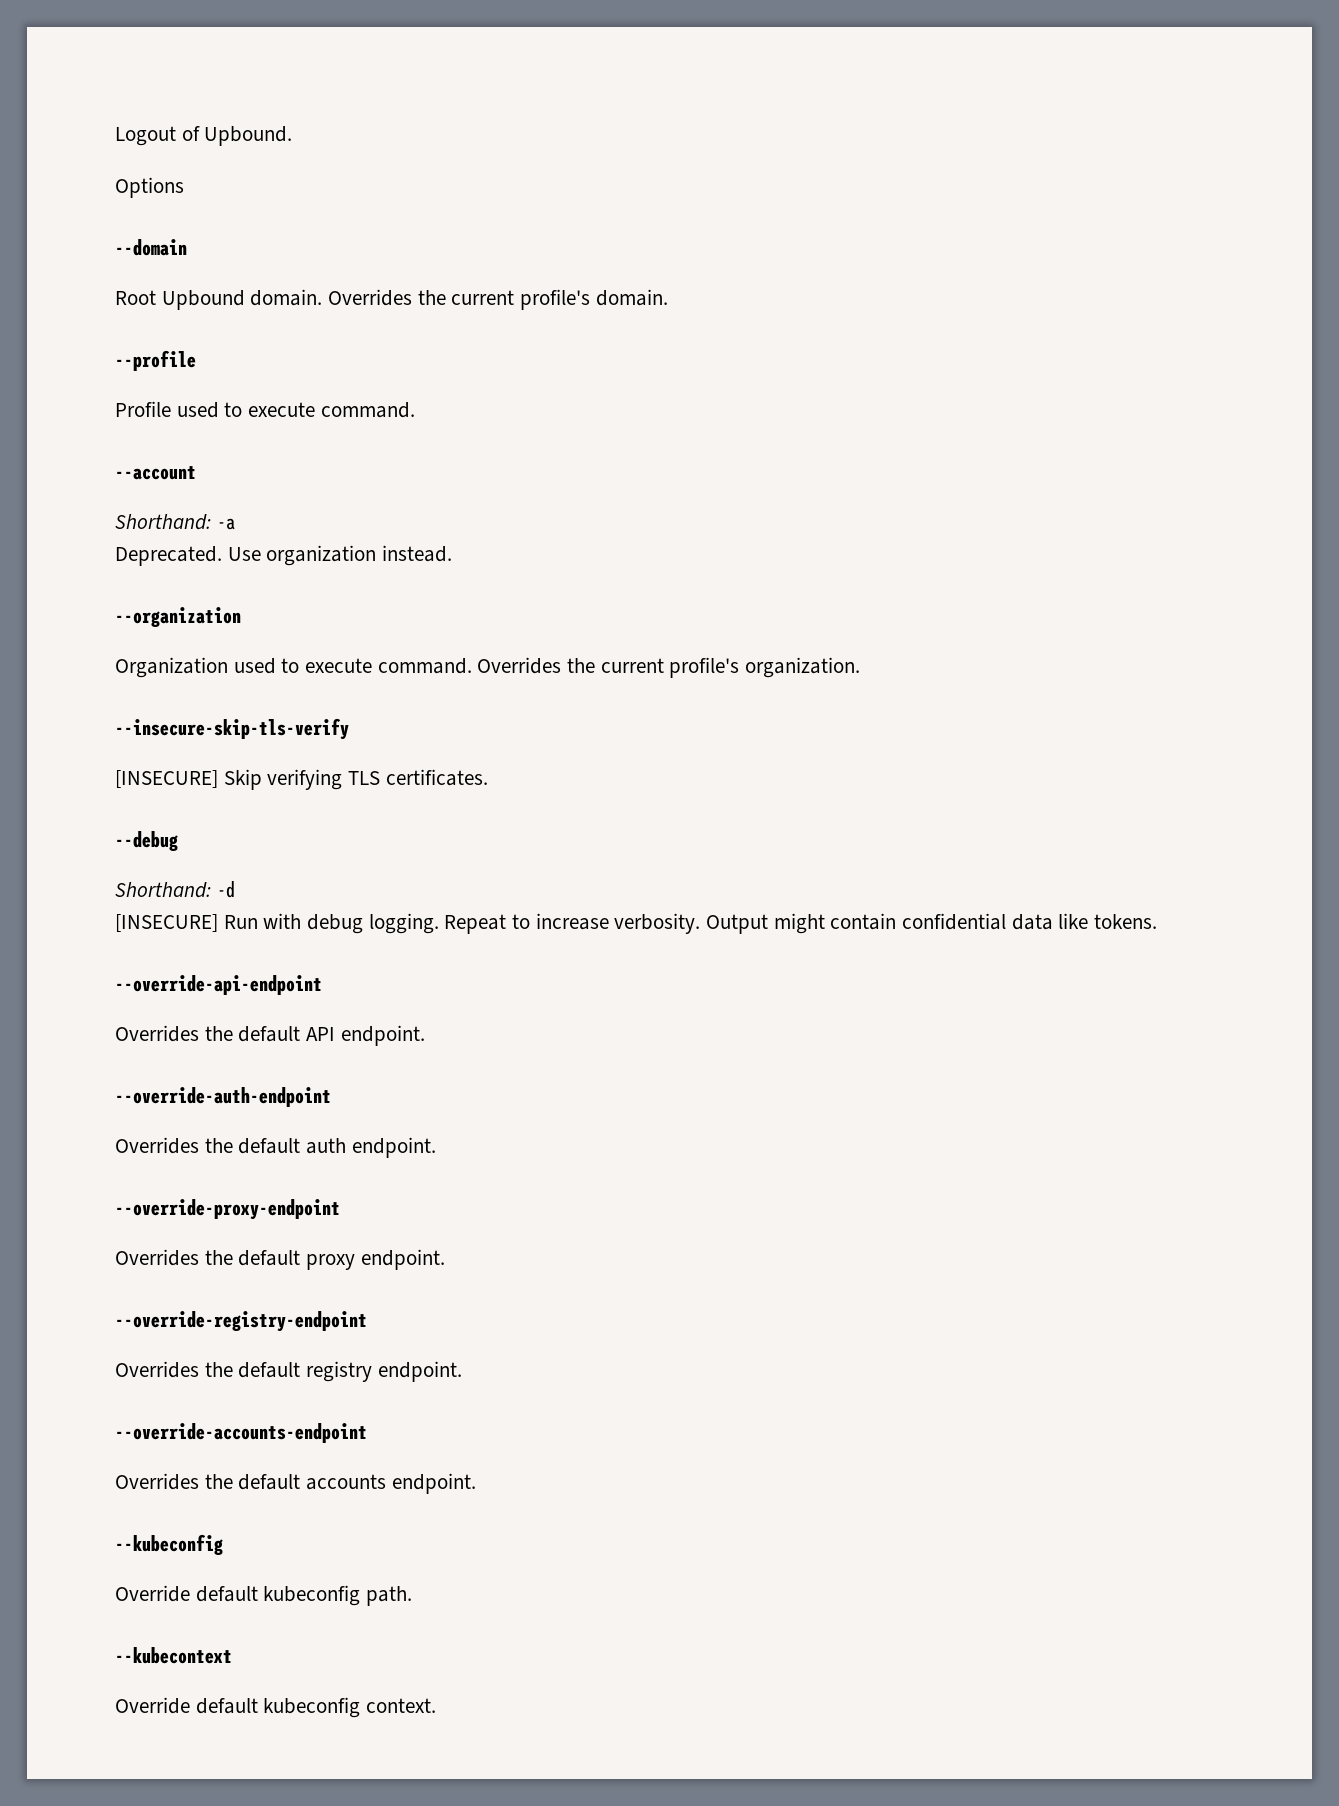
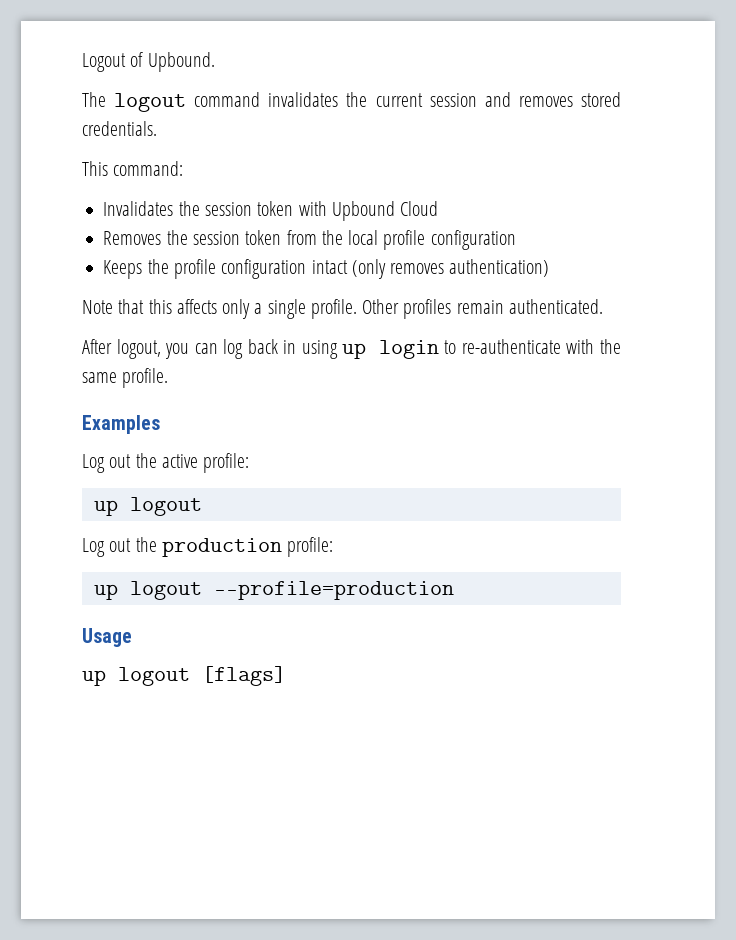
[115,177,184,198] [115,239,187,256] [115,289,668,310] [115,350,196,371] [115,401,415,418] [115,466,196,480] [115,514,235,530] [115,545,453,566] [115,607,241,627] [115,657,861,678] [115,718,349,740] [115,769,488,790] [115,831,178,851] [115,881,235,898] [115,913,1158,934] [115,975,322,995] [115,1025,425,1046] [115,1087,331,1107] [115,1137,436,1158] [115,1199,340,1220] [115,1249,445,1270] [115,1311,367,1332] [115,1361,462,1382] [115,1423,367,1443] [115,1473,476,1494] [115,1534,223,1555] [115,1585,413,1606] [115,1647,232,1664] [115,1697,437,1718] Options // --domain // Root Upbound domain. Overrides the current profile's domain. // --profile // Profile used to execute command. // --account // Shorthand: -a // Deprecated. Use organization instead. // --organization // Organization used to execute command. Overrides the current profile's organization. // --insecure-skip-tls-verify // [INSECURE] Skip verifying TLS certificates. // --debug // Shorthand: -d // [INSECURE] Run with debug logging. Repeat to increase verbosity. Output might contain confidential data like tokens. // --override-api-endpoint // Overrides the default API endpoint. // --override-auth-endpoint // Overrides the default auth endpoint. // --override-proxy-endpoint // Overrides the default proxy endpoint. // --override-registry-endpoint // Overrides the default registry endpoint. // --override-accounts-endpoint // Overrides the default accounts endpoint. // --kubeconfig // Override default kubeconfig path. // --kubecontext // Override default kubeconfig context. -> [82,92,621,112] [82,121,157,136] [82,161,184,176] [103,201,439,221] [103,230,516,250] [103,259,550,279] [82,299,603,319] [82,339,621,359] [82,368,169,388] [82,415,160,434] [82,453,250,473] [93,497,202,516] [82,537,334,557] [93,581,454,600] [82,628,132,647] [82,666,286,686] The logout command invalidates the current session and removes stored credentials. // This command: // Invalidates the session token with Upbound Cloud // Removes the session token from the local profile configuration // Keeps the profile configuration intact (only removes authentication) // Note that this affects only a single profile. Other profiles remain authenticated. // After logout, you can log back in using up login to re-authenticate with the same profile. // Examples // Log out the active profile: // up logout // Log out the production profile: // up logout --profile=production // Usage // up logout [flags]

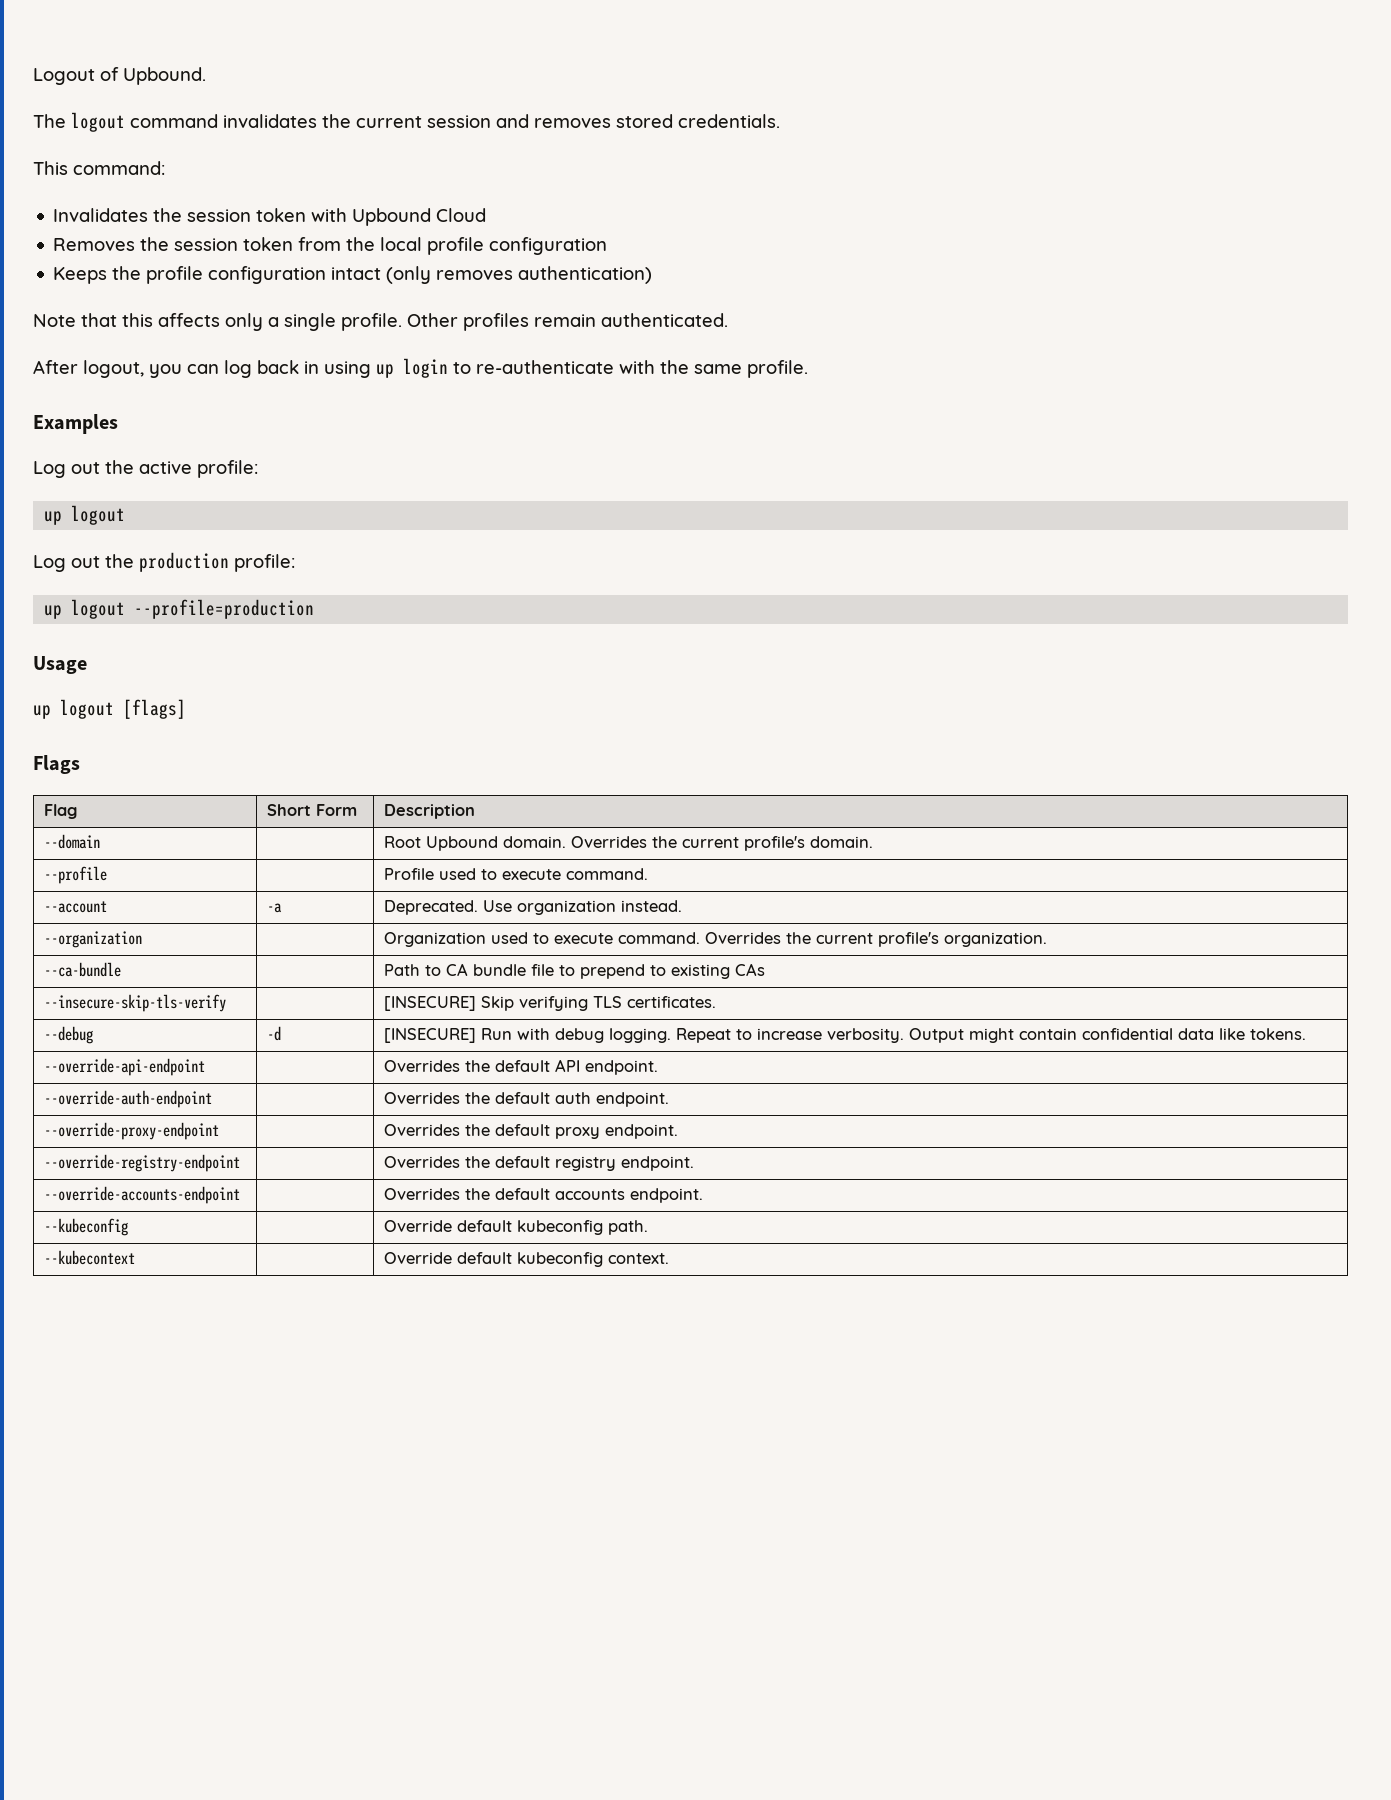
(286, 676) none -> [33,755,80,774] [44,804,78,819] [267,804,358,816] [384,804,476,819] [44,834,101,849] [384,836,874,851] [44,866,108,884] [384,868,649,880] [44,901,108,913] [267,903,283,913] [384,900,683,915] [44,931,143,948] [384,932,1048,947] [44,962,122,977] [384,963,766,979] [44,994,227,1012] [384,996,717,1011] [44,1026,94,1044] [267,1026,282,1041] [384,1028,1307,1043] [44,1058,206,1076] [384,1059,659,1075] [44,1090,213,1108] [384,1092,670,1107] [44,1122,220,1140] [384,1124,679,1139] [44,1154,241,1172] [384,1156,695,1171] [44,1186,241,1204] [384,1188,704,1203] [44,1218,129,1236] [384,1220,649,1235] [44,1250,136,1265] [384,1252,670,1267] // Flags // Flag | Short Form | Description // --domain | | Root Upbound domain. Overrides the current profile's domain. // --profile | | Profile used to execute command. // --account | -a | Deprecated. Use organization instead. // --organization | | Organization used to execute command. Overrides the current profile's organization. // --ca-bundle | | Path to CA bundle file to prepend to existing CAs // --insecure-skip-tls-verify | | [INSECURE] Skip verifying TLS certificates. // --debug | -d | [INSECURE] Run with debug logging. Repeat to increase verbosity. Output might contain confidential data like tokens. // --override-api-endpoint | | Overrides the default API endpoint. // --override-auth-endpoint | | Overrides the default auth endpoint. // --override-proxy-endpoint | | Overrides the default proxy endpoint. // --override-registry-endpoint | | Overrides the default registry endpoint. // --override-accounts-endpoint | | Overrides the default accounts endpoint. // --kubeconfig | | Override default kubeconfig path. // --kubecontext | | Override default kubeconfig context.

